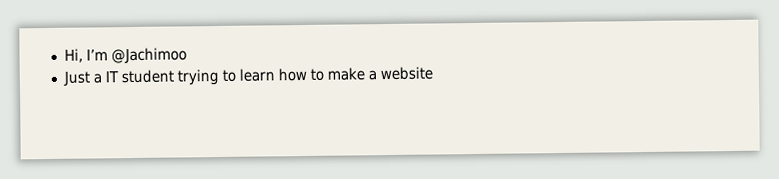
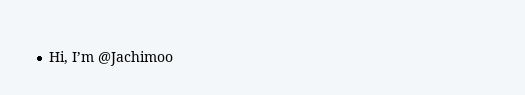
[62,66,433,86] // Just a IT student trying to learn how to make a website -> (174, 58) none

